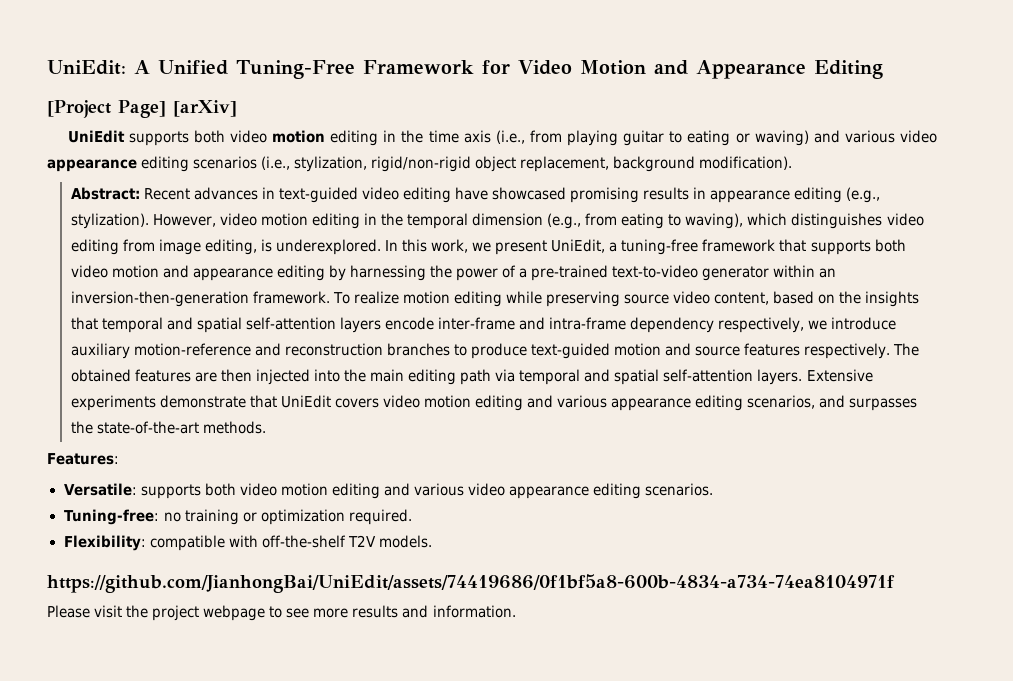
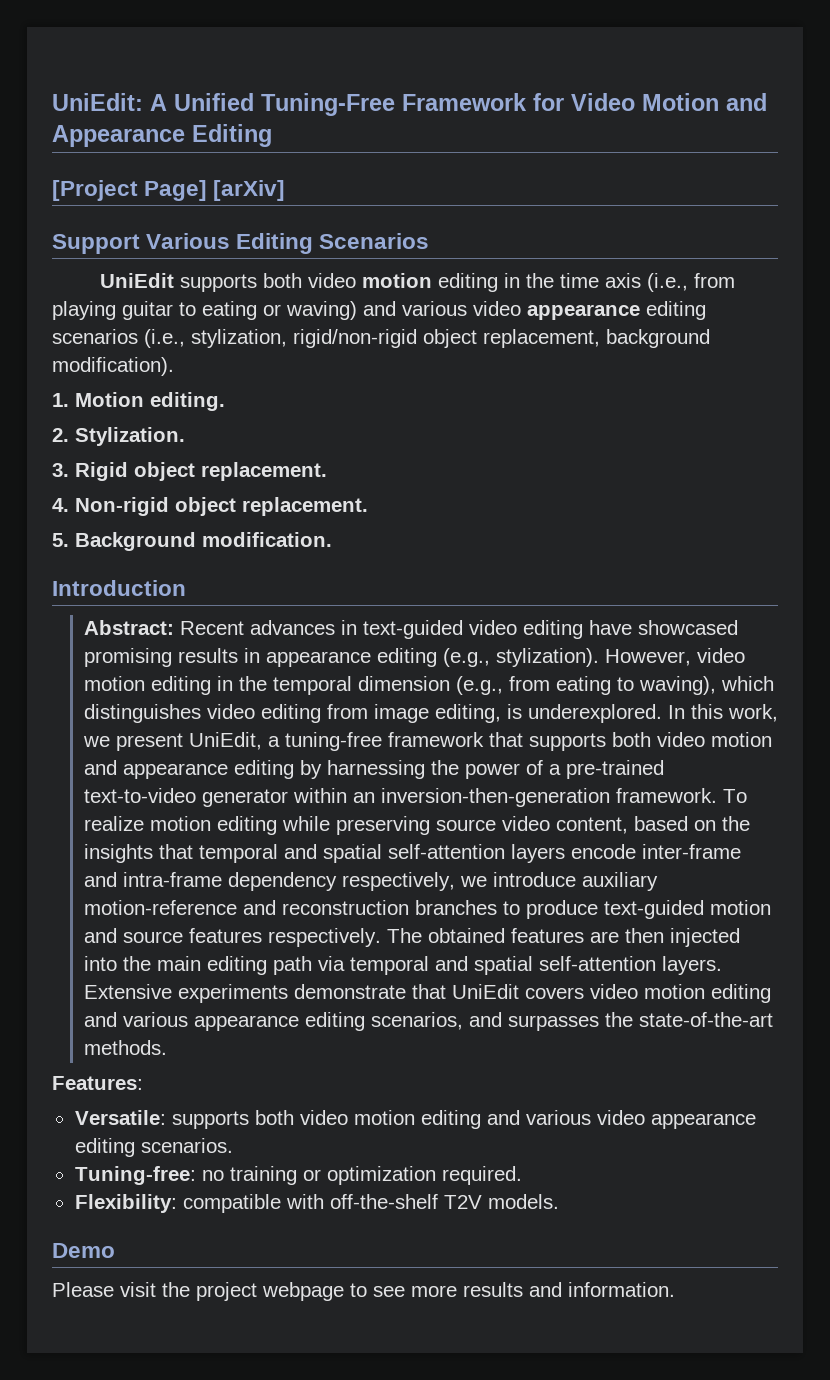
(237, 108) none -> [52,233,430,254] // Support Various Editing Scenarios
(793, 163) none -> [52,392,225,411] [52,427,185,446] [52,462,327,481] [52,497,368,516] [52,532,332,551] [52,580,186,596] // 1. Motion editing. // 2. Stylization. // 3. Rigid object replacement. // 4. Non-rigid object replacement. // 5. Background modification. // Introduction
[47,574,895,593] https://github.com/JianhongBai/UniEdit/assets/74419686/0f1bf5a8-600b-4834-a734-74ea8104971f -> [52,1243,115,1258] Demo

